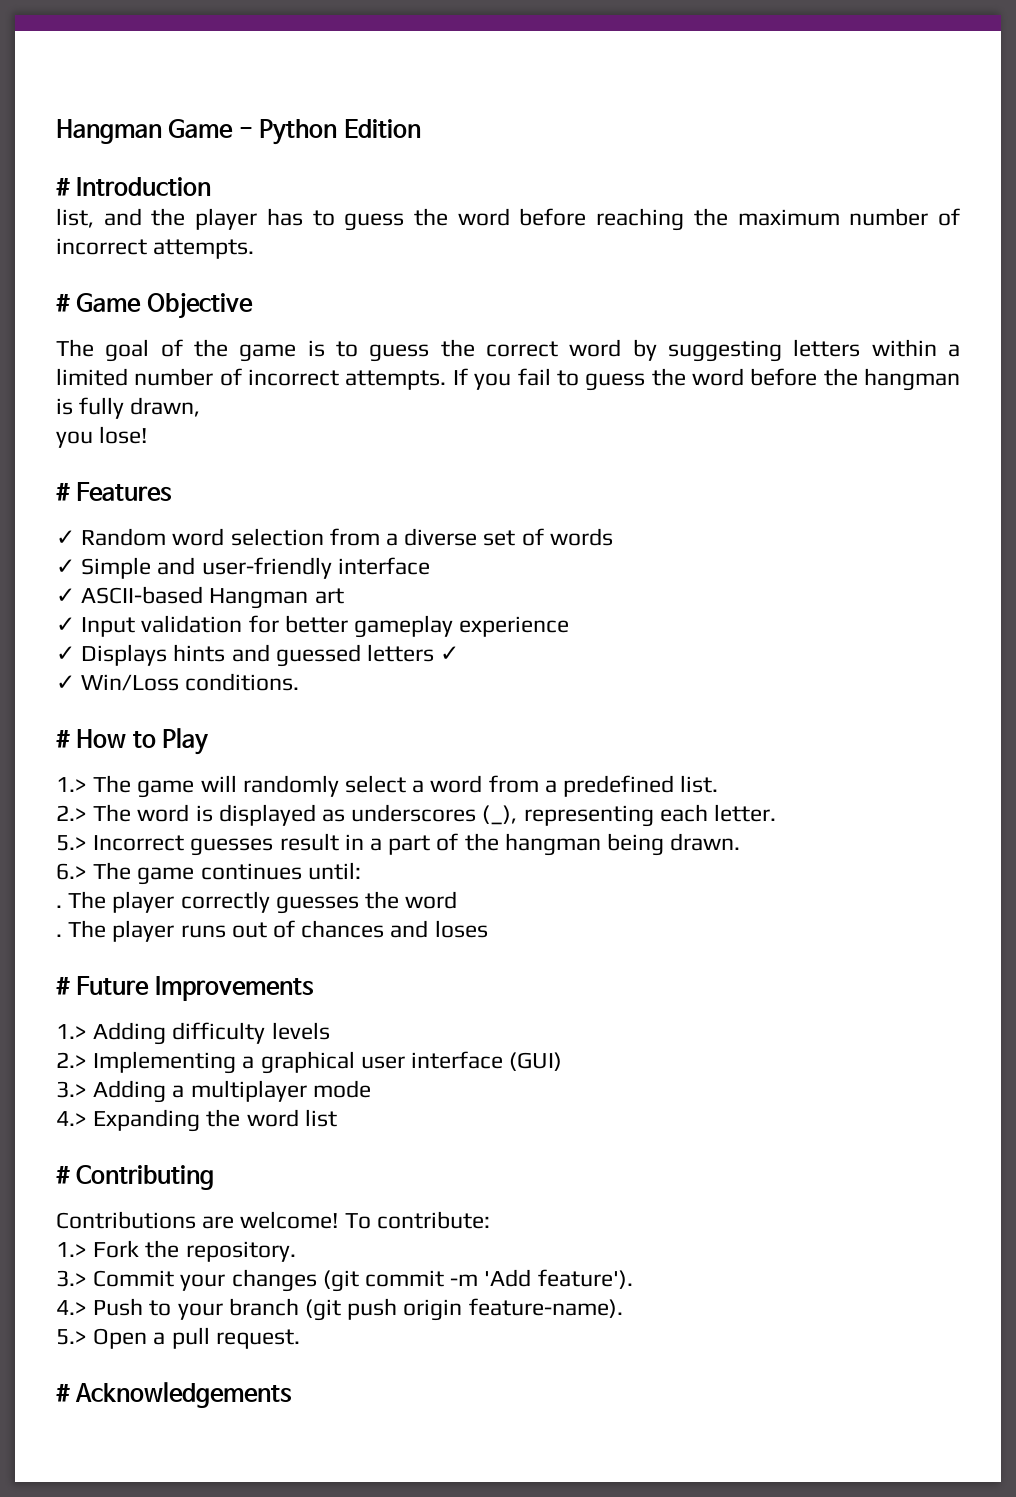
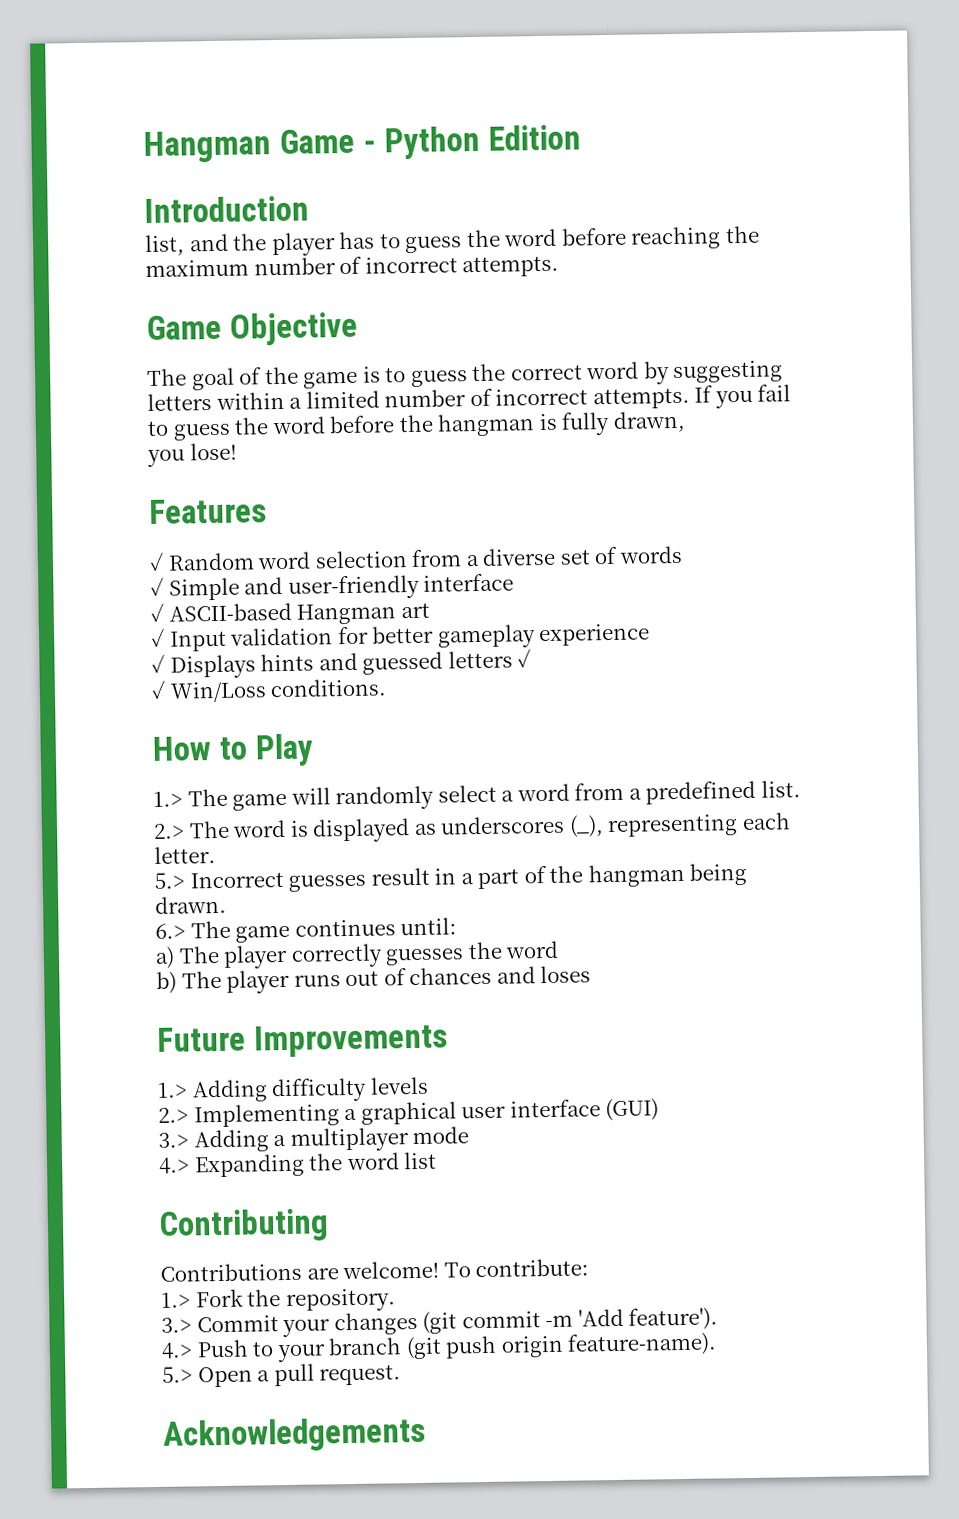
[56,178,70,196] # -> (581, 137) none
[56,294,70,312] # -> (560, 266) none
[56,483,70,501] # -> (237, 451) none
[56,730,70,748] # -> (388, 688) none
[56,905,62,908] . -> [155,946,175,969] a)
[56,934,62,937] . -> [156,971,177,994] b)
[56,977,70,995] # -> (592, 974) none
[56,1166,70,1184] # -> (438, 1160) none
[56,1384,70,1402] # -> (402, 1375) none

